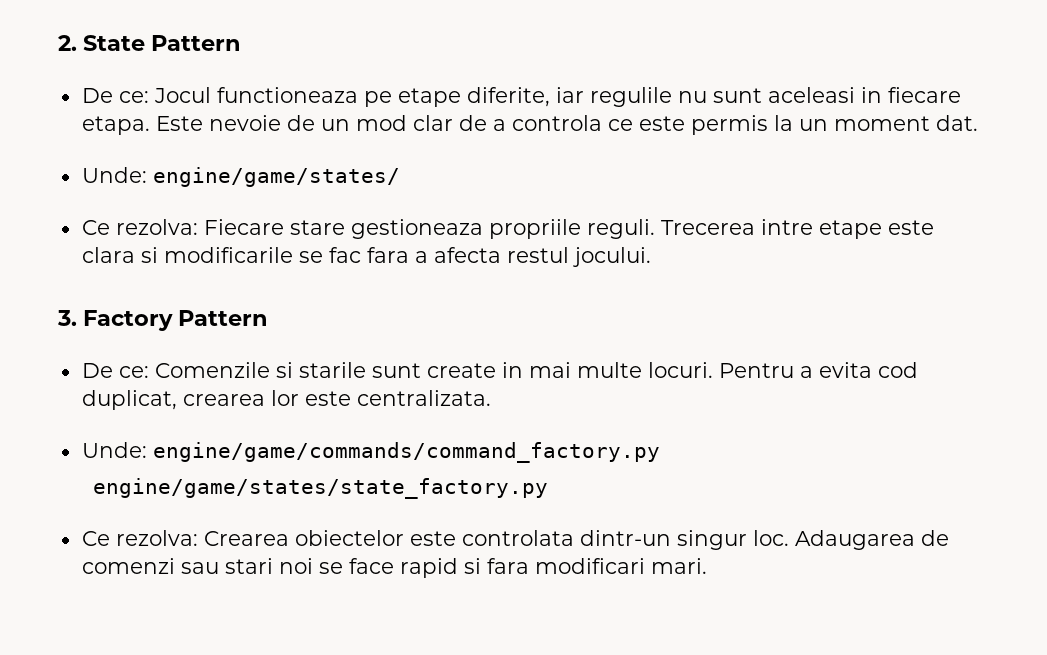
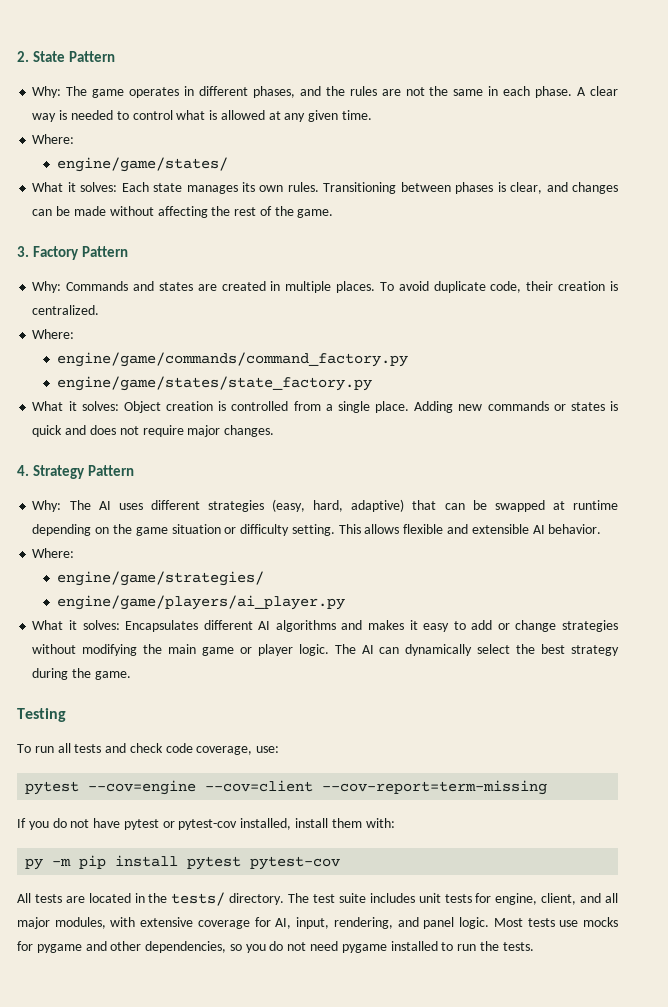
[81,87,961,107] [81,115,978,135] [81,167,400,187] [81,219,934,239] [81,247,651,267] [57,310,269,331] [81,362,918,378] [81,390,491,410] [81,442,660,463] [93,478,549,499] [81,530,949,550] [81,558,707,578] De ce: Jocul functioneaza pe etape diferite, iar regulile nu sunt aceleasi in fiecare etapa. Este nevoie de un mod clar de a controla ce este permis la un moment dat. // Unde: engine/game/states/ // Ce rezolva: Fiecare stare gestioneaza propriile reguli. Trecerea intre etape este clara si modificarile se fac fara a afecta restul jocului. // 3. Factory Pattern // De ce: Comenzile si starile sunt create in mai multe locuri. Pentru a evita cod duplicat, crearea lor este centralizata. // Unde: engine/game/commands/command_factory.py // engine/game/states/state_factory.py // Ce rezolva: Crearea obiectelor este controlata dintr-un singur loc. Adaugarea de comenzi sau stari noi se face rapid si fara modificari mari. -> [32,86,618,98] [32,110,372,122] [32,134,75,144] [57,157,229,172] [32,182,619,194] [32,206,334,218] [17,246,128,260] [32,281,618,293] [32,305,100,315] [32,329,75,339] [57,352,409,367] [57,376,373,391] [32,401,619,413] [32,425,275,437] [17,465,134,479] [32,499,618,512] [32,524,602,536] [32,548,75,558] [57,571,265,586] [57,595,346,610] [32,620,618,632] [32,644,619,656] [32,668,131,680] [17,708,66,722] [17,743,280,755] [25,780,548,795] [17,818,395,830] [25,855,341,870] [17,892,619,906] [17,917,619,929] [17,941,534,953] Why: The game operates in different phases, and the rules are not the same in each phase. A clear way is needed to control what is allowed at any given time. // Where: // engine/game/states/ // What it solves: Each state manages its own rules. Transitioning between phases is clear, and changes can be made without affecting the rest of the game. // 3. Factory Pattern // Why: Commands and states are created in multiple places. To avoid duplicate code, their creation is centralized. // Where: // engine/game/commands/command_factory.py // engine/game/states/state_factory.py // What it solves: Object creation is controlled from a single place. Adding new commands or states is quick and does not require major changes. // 4. Strategy Pattern // Why: The AI uses different strategies (easy, hard, adaptive) that can be swapped at runtime depending on the game situation or difficulty setting. This allows flexible and extensible AI behavior. // Where: // engine/game/strategies/ // engine/game/players/ai_player.py // What it solves: Encapsulates different AI algorithms and makes it easy to add or change strategies without modifying the main game or player logic. The AI can dynamically select the best strategy during the game. // Testing // To run all tests and check code coverage, use: // pytest --cov=engine --cov=client --cov-report=term-missing // If you do not have pytest or pytest-cov installed, install them with: // py -m pip install pytest pytest-cov // All tests are located in the tests/ directory. The test suite includes unit tests for engine, client, and all major modules, with extensive coverage for AI, input, rendering, and panel logic. Most tests use mocks for pygame and other dependencies, so you do not need pygame installed to run the tests.

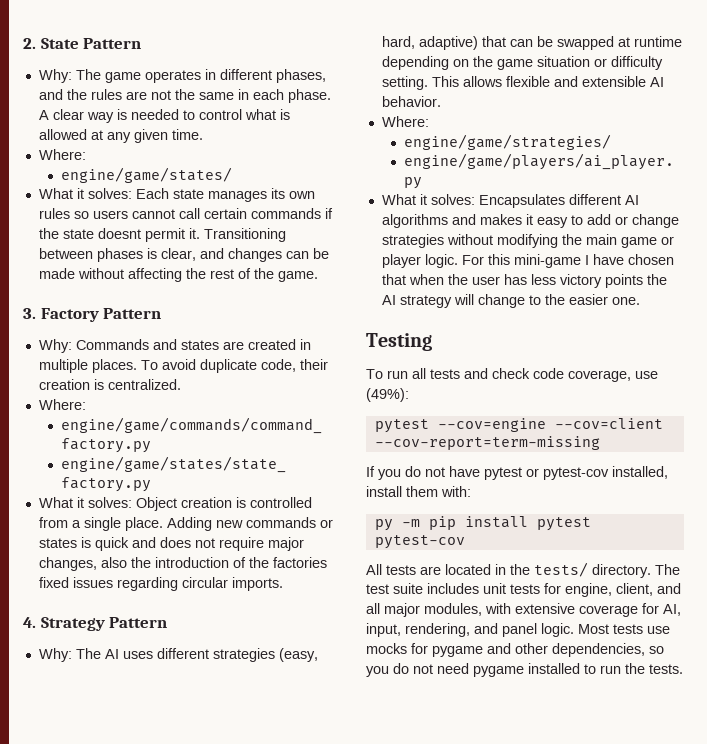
[287,182,319,192] rules. -> [38,208,333,219] [38,228,200,242] rules so users cannot call certain commands if the state doesnt permit it.
[224,425,275,437] changes. -> [38,557,327,571] [38,577,283,591] changes, also the introduction of the factories fixed issues regarding circular imports.
[334,644,619,656] [32,668,131,680] The AI can dynamically select the best strategy during the game. -> [461,254,674,268] [381,274,667,288] [381,294,640,308] For this mini-game I have chosen that when the user has less victory points the AI strategy will change to the easier one.
[256,746,280,753] use: -> [635,371,658,379] [366,388,409,402] use (49%):

